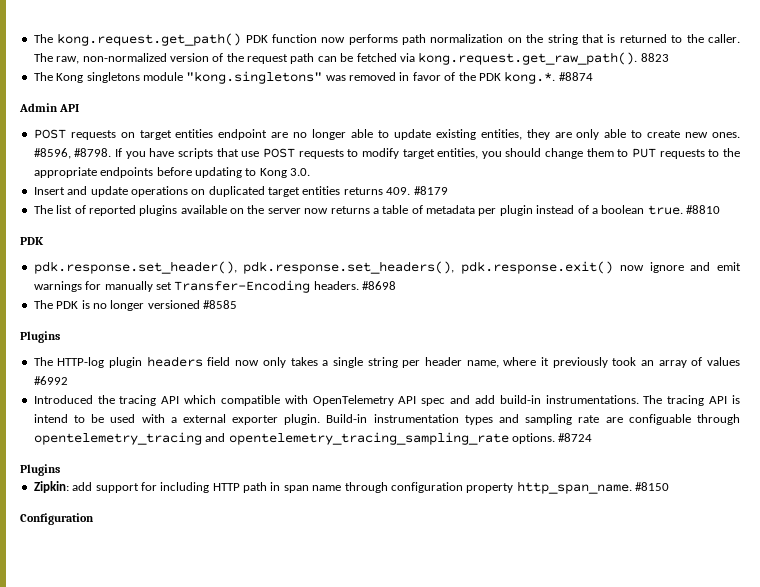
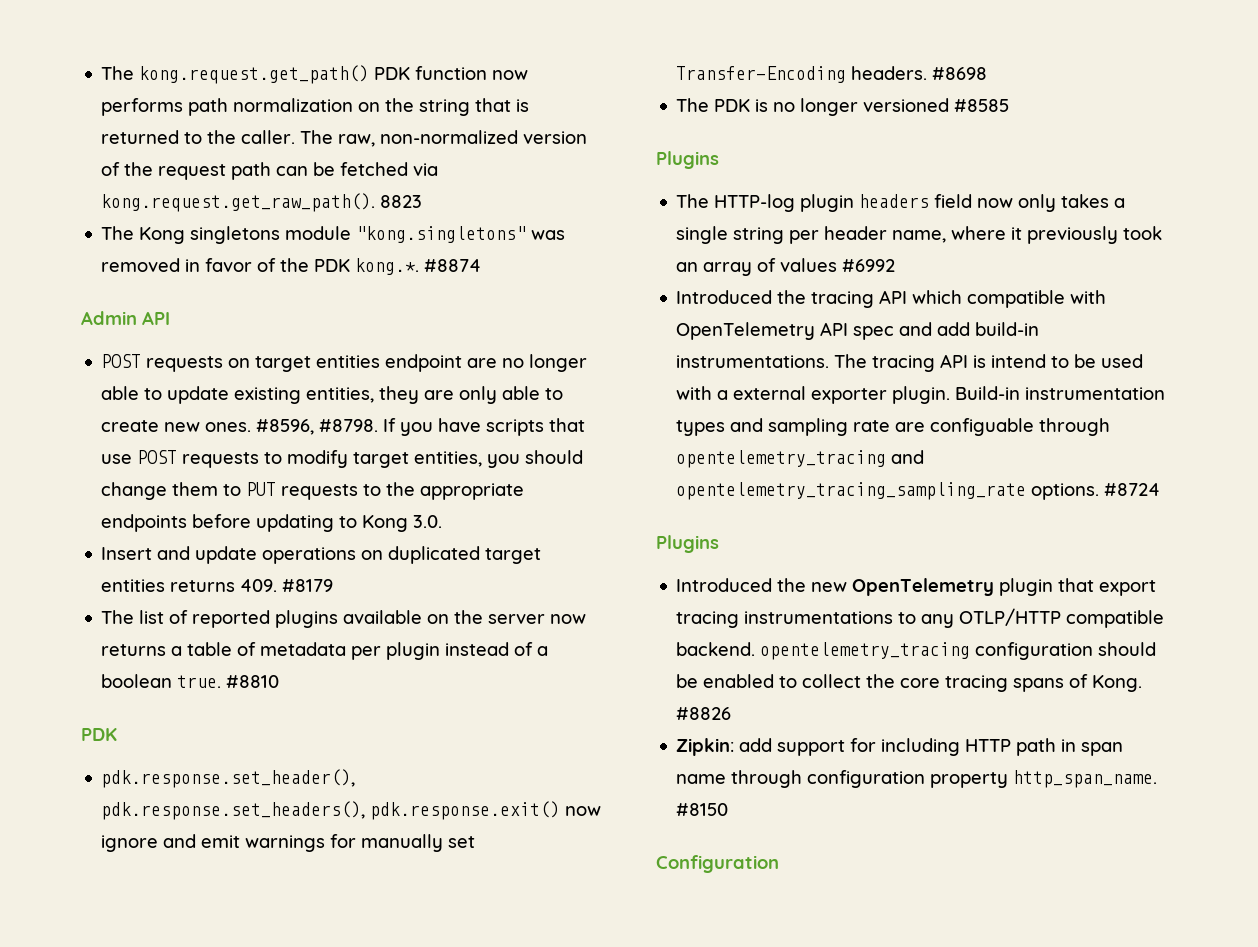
(60, 470) none -> [676,578,1157,596] [676,608,1165,628] [676,642,1157,660] [676,674,1143,692] [676,707,732,720] // Introduced the new OpenTelemetry plugin that export tracing instrumentations to any OTLP/HTTP compatible backend. opentelemetry_tracing configuration should be enabled to collect the core tracing spans of Kong. #8826

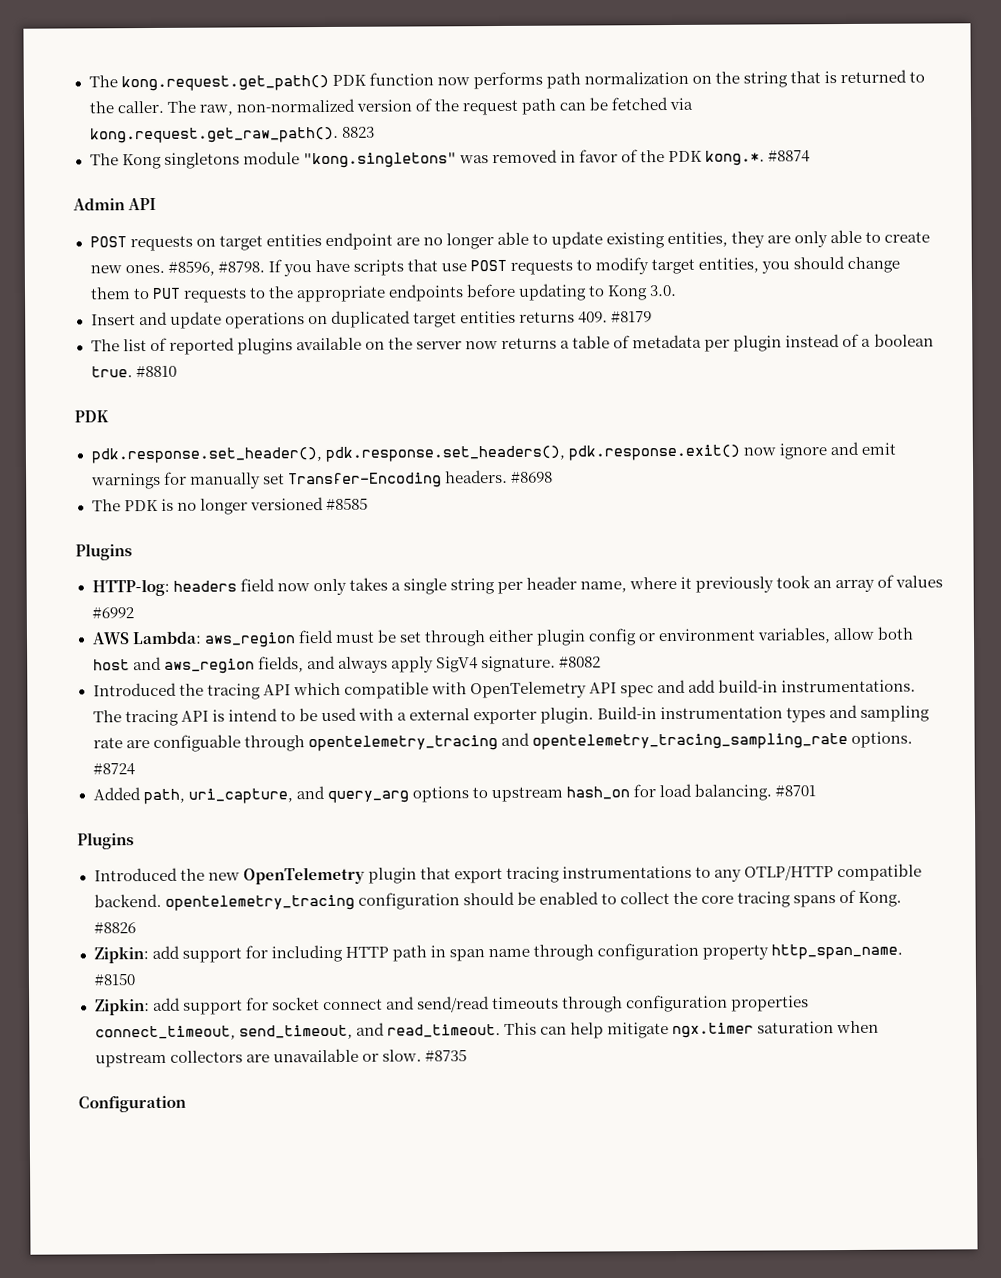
[676,194,855,212] The HTTP-log plugin -> [91,578,170,597] HTTP-log:
(896, 265) none -> [91,626,915,648] [92,655,601,674] // AWS Lambda: aws_region field must be set through either plugin config or environment variables, allow both host and aws_region fields, and always apply SigV4 signature. #8082
(1161, 489) none -> [92,783,817,805] // Added path, uri_capture, and query_arg options to upstream hash_on for load balancing. #8701
(729, 809) none -> [94,994,810,1016] [94,1020,879,1041] [94,1048,467,1068] // Zipkin: add support for socket connect and send/read timeouts through configuration properties connect_timeout, send_timeout, and read_timeout. This can help mitigate ngx.timer saturation when upstream collectors are unavailable or slow. #8735

